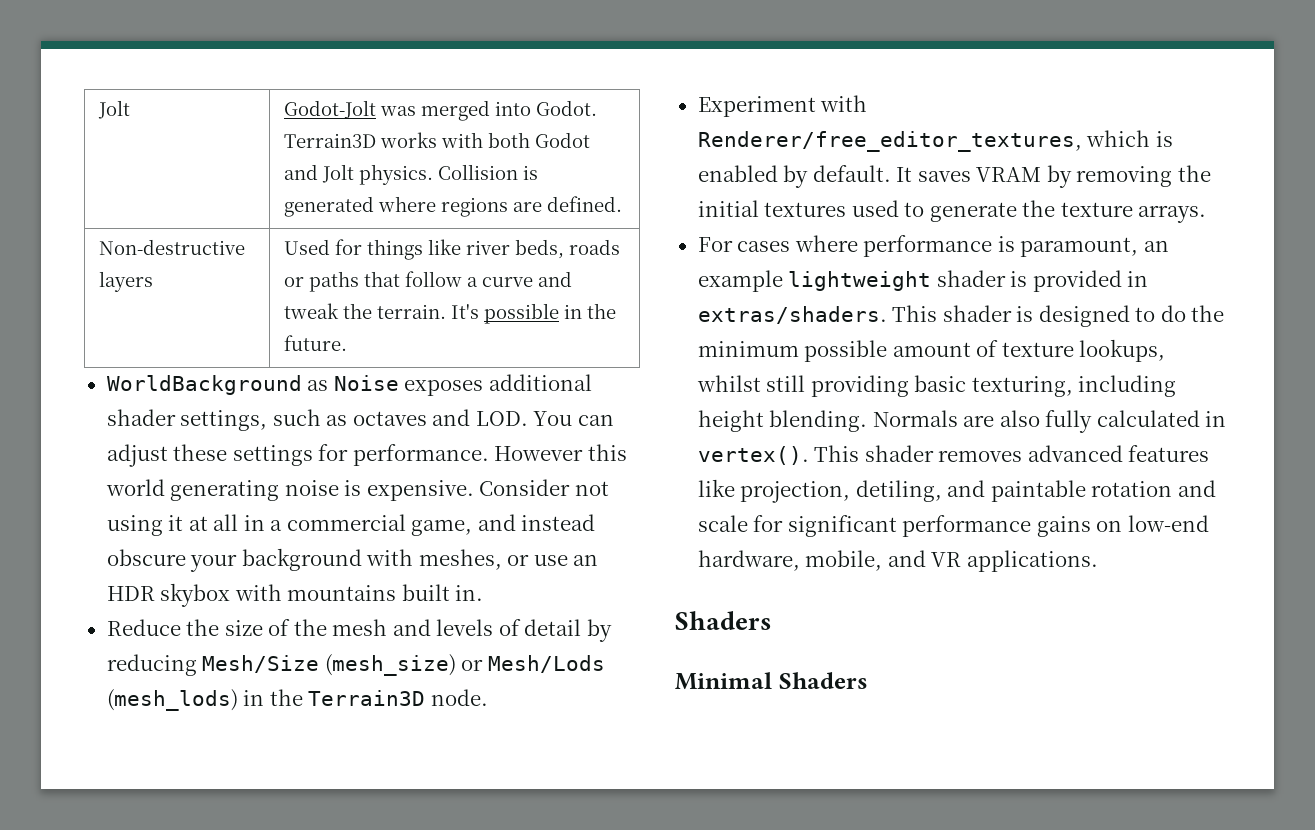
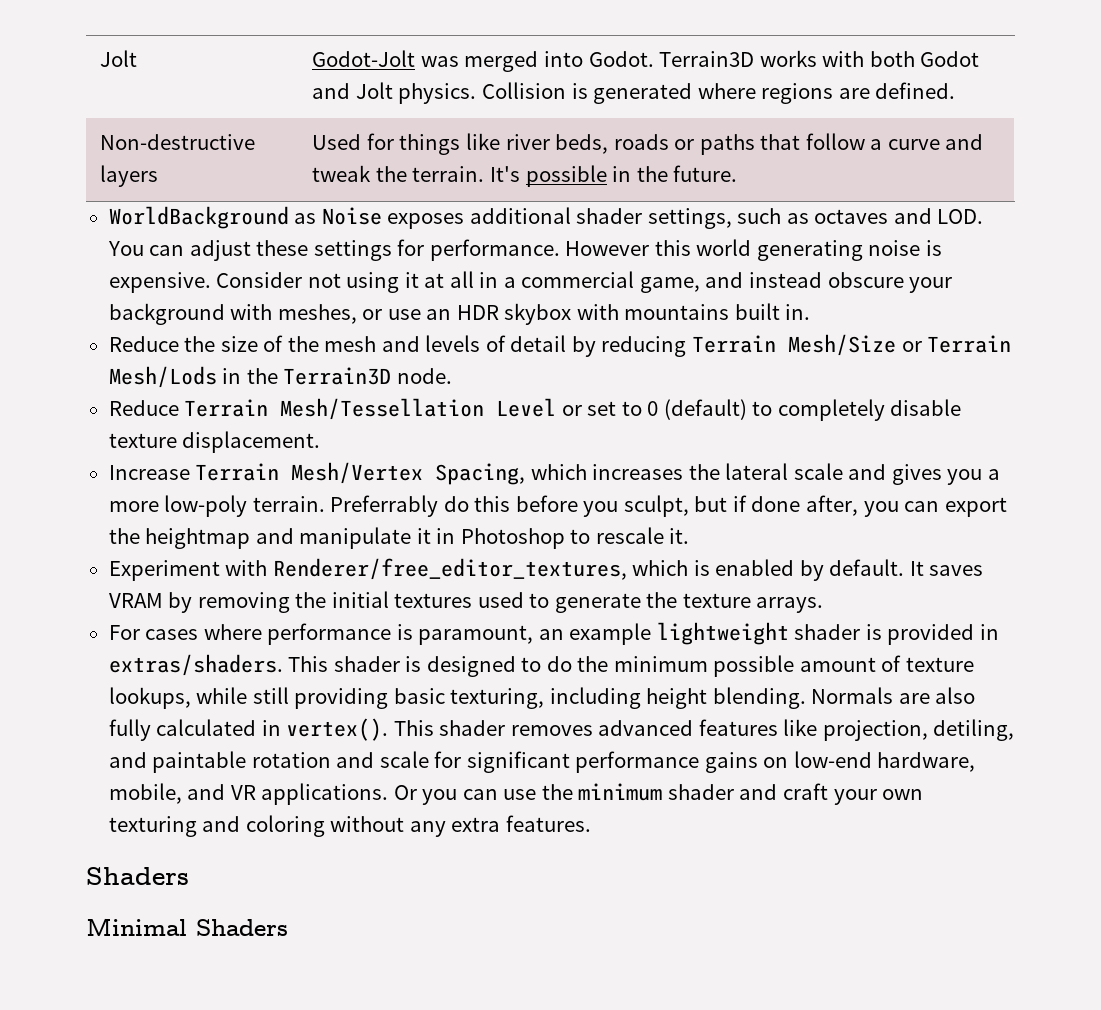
[202,654,605,676] [106,689,238,711] Mesh/Size (mesh_size) or Mesh/Lods (mesh_lods) -> [691,334,1012,356] [108,366,217,388] Terrain Mesh/Size or Terrain Mesh/Lods
(488, 697) none -> [108,398,962,421] [108,431,321,453] [108,462,1000,485] [108,495,1007,517] [108,527,690,549] // Reduce Terrain Mesh/Tessellation Level or set to 0 (default) to completely disable texture displacement. // Increase Terrain Mesh/Vertex Spacing, which increases the lateral scale and gives you a more low-poly terrain. Preferrably do this before you sculpt, but if done after, you can export the heightmap and manipulate it in Photoshop to rescale it.
[696,375,761,392] whilst -> [196,687,248,704] while
(1098, 561) none -> [393,783,924,805] [108,815,591,837] Or you can use the minimum shader and craft your own texturing and coloring without any extra features.

